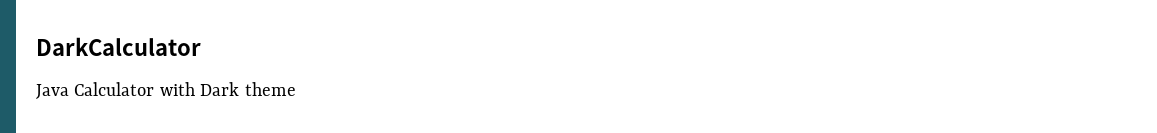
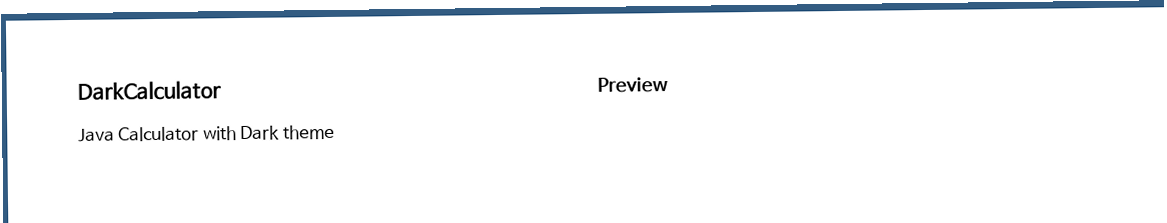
(296, 89) none -> [597,77,668,93] // Preview

